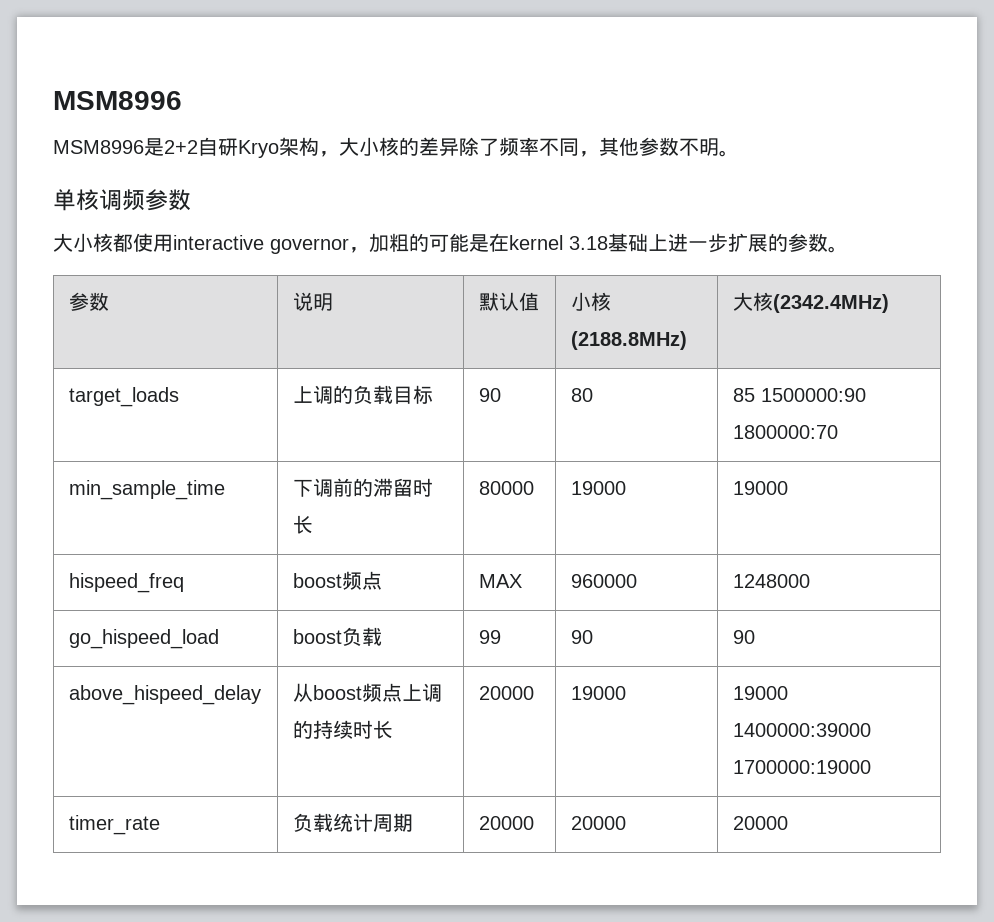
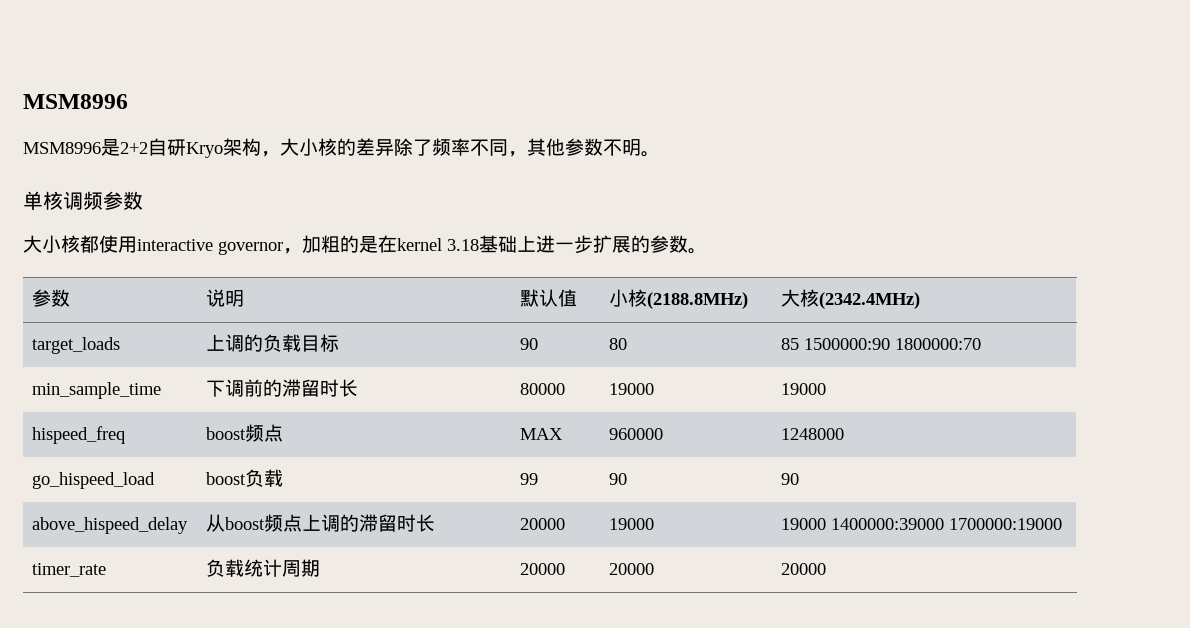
[429,233,469,252] 可能 -> (359, 244) none
[312,720,353,739] 持续 -> [359,514,398,532] 滞留

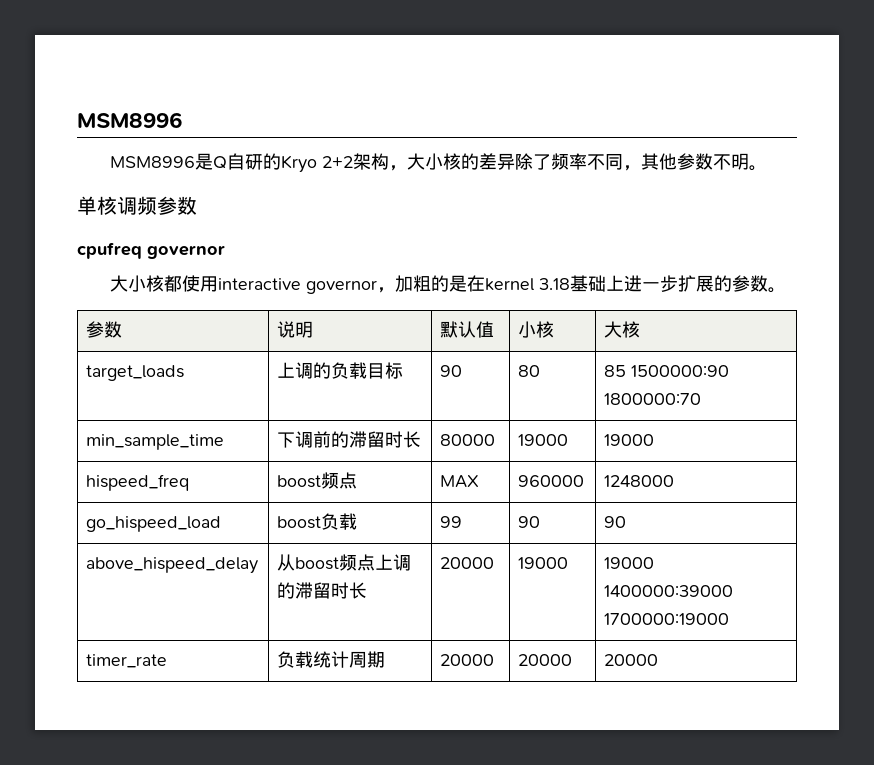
[120,138,223,158] 2+2自研Kryo -> [213,153,354,173] Q自研的Kryo 2+2
(143, 200) none -> [77,242,225,259] // cpufreq governor
[647,292,749,309] (2188.8MHz) -> (555, 329) none
[819,292,921,309] (2342.4MHz) -> (641, 329) none

